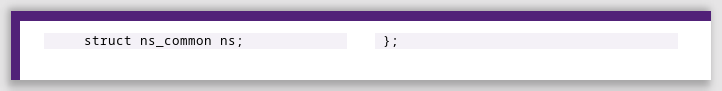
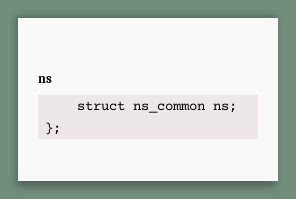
(83, 40) none -> [38,76,52,83] ns //

